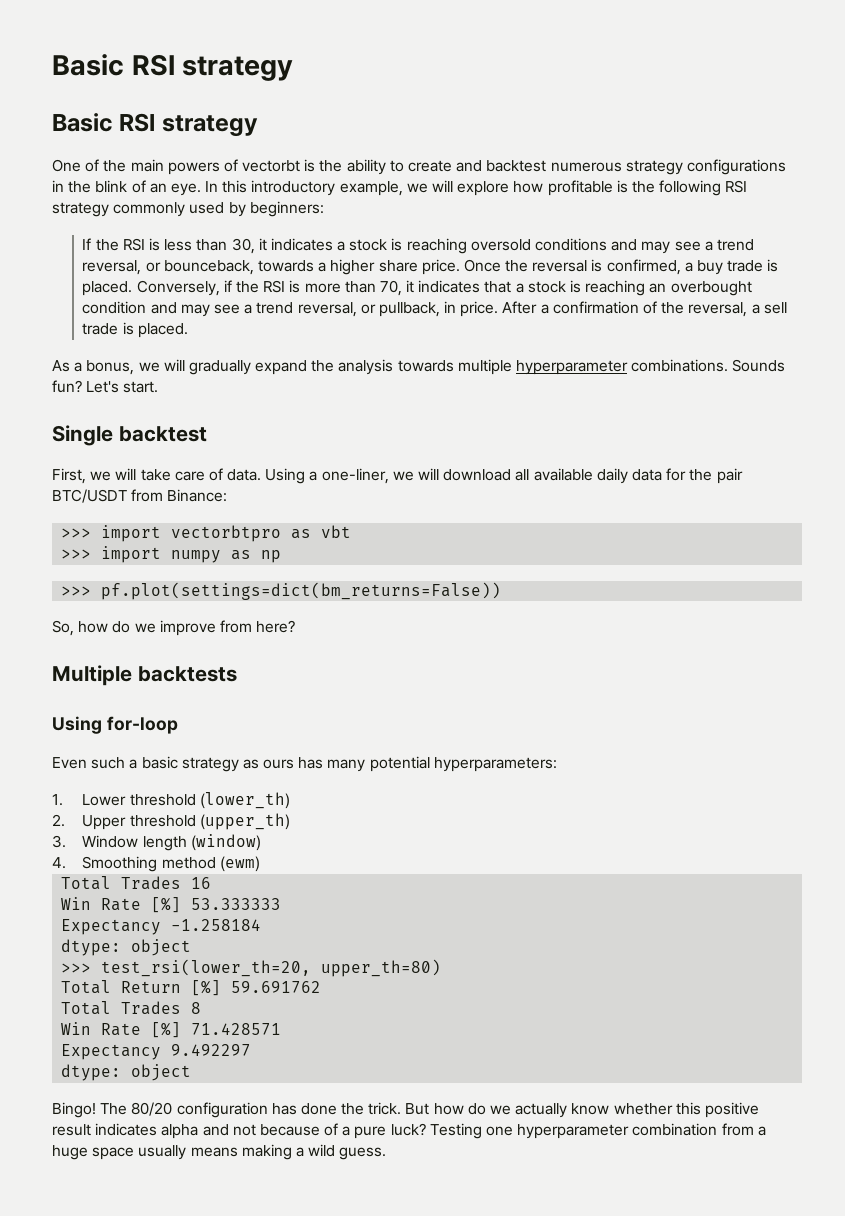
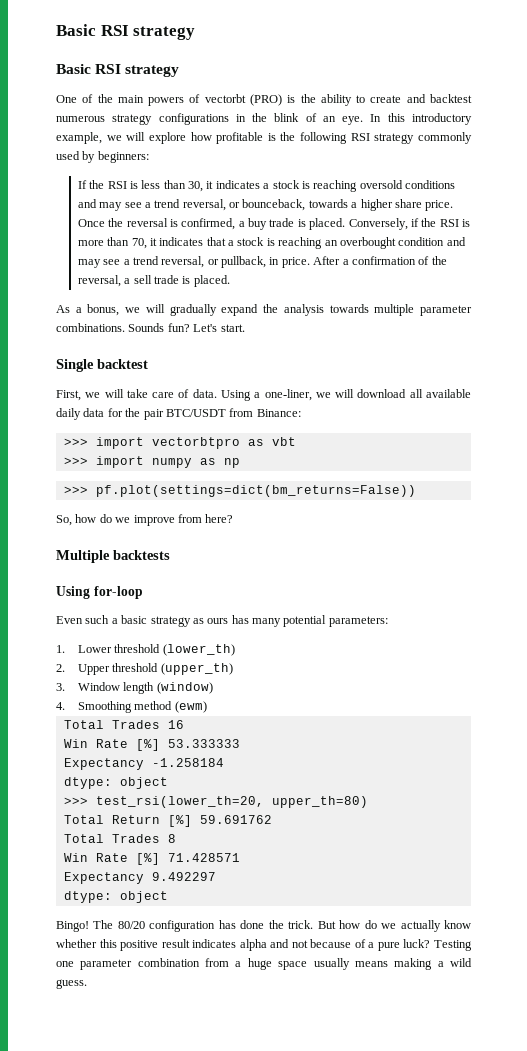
(301, 166) none -> [250,94,282,106] (PRO)
[516,360,629,375] hyperparameter -> [420,305,472,316] parameter
[433,757,557,772] hyperparameters: -> [328,616,388,627] parameters:
[517,1124,630,1139] hyperparameter -> [80,959,133,970] parameter

